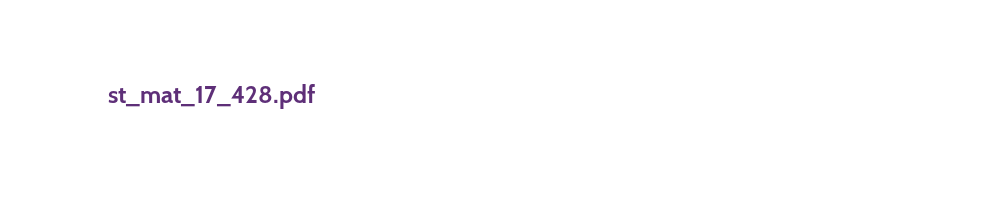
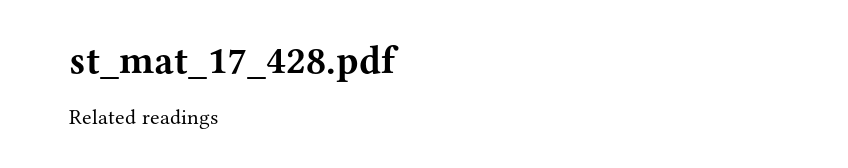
(315, 96) none -> [69,109,218,129] // Related readings

